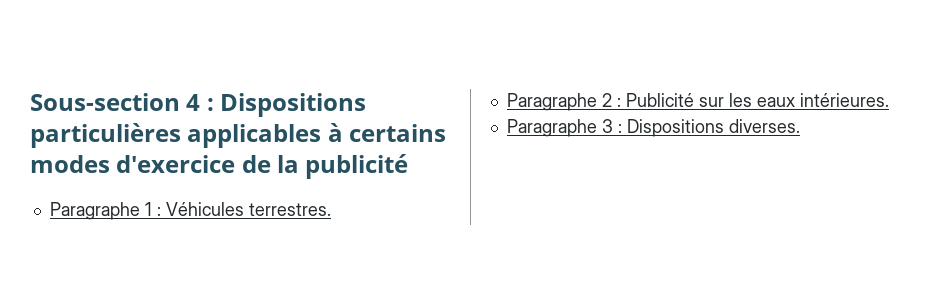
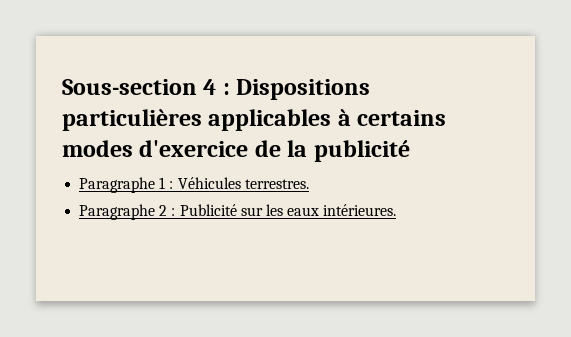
[506,119,800,137] // Paragraphe 3 : Dispositions diverses. -> (397, 210) none

